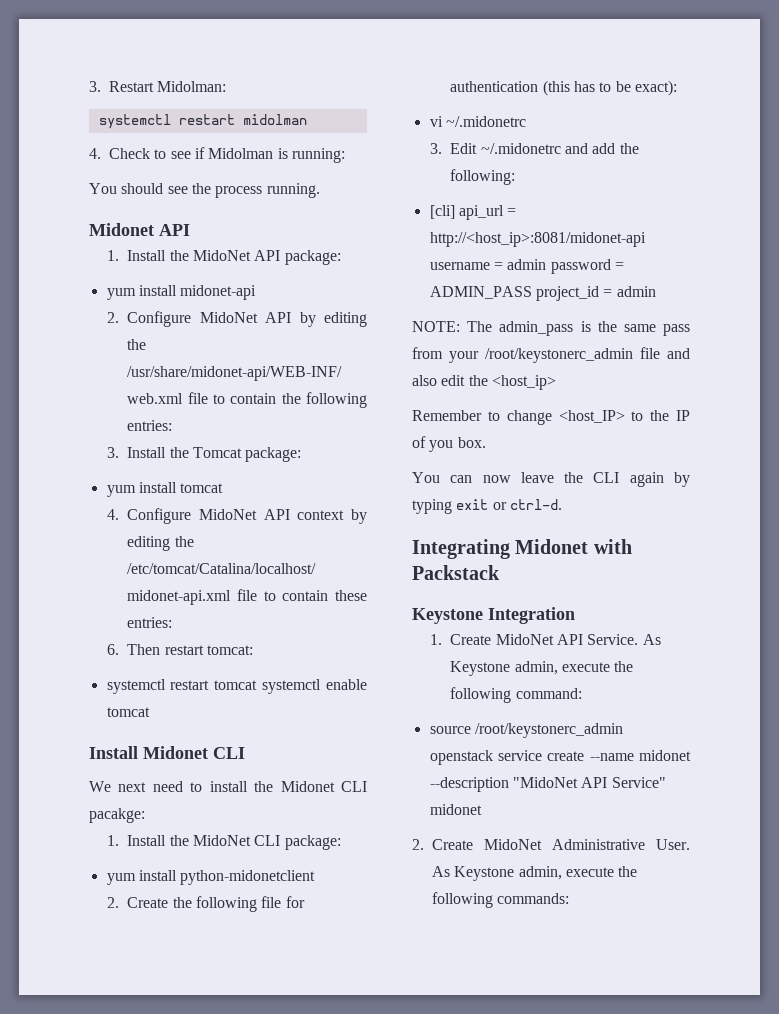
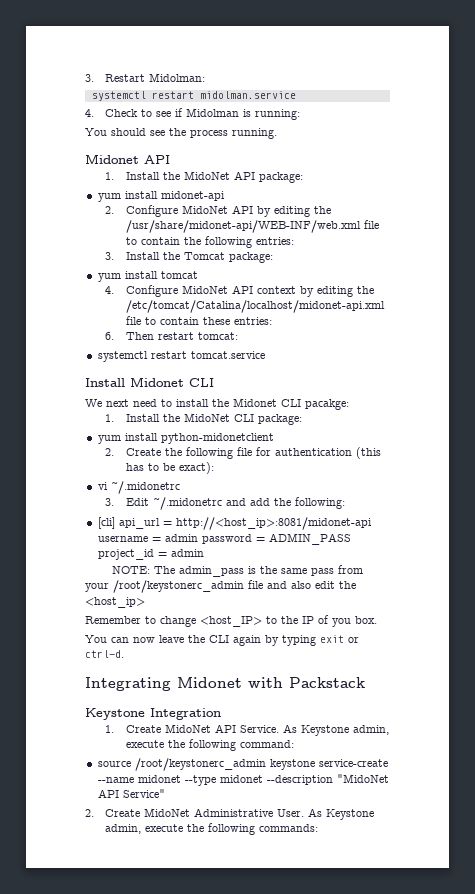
[242,114,307,125] midolman -> [199,91,296,99] midolman.service
[214,679,367,694] [106,707,150,717] tomcat systemctl enable tomcat -> [190,351,265,359] tomcat.service
[429,750,634,765] openstack service create --name -> [269,759,388,770] [97,775,216,786] keystone service-create --name midonet --type
[429,804,482,815] midonet -> (165, 793) none

